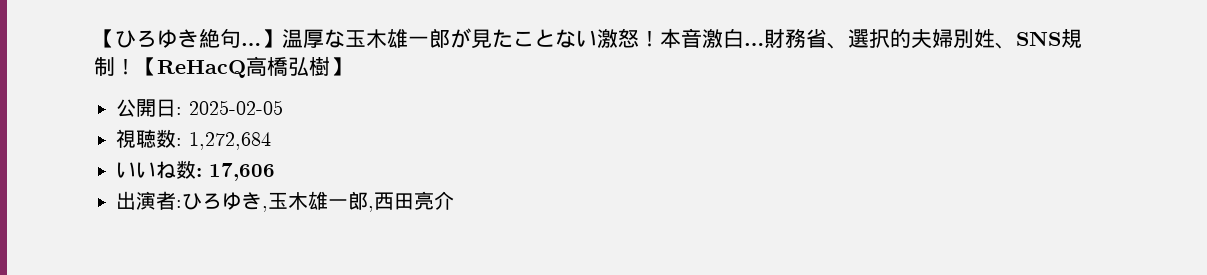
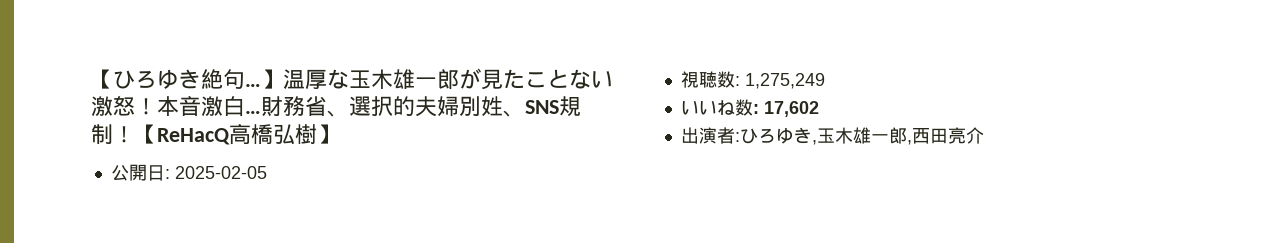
[189,132,271,150] 1,272,684 -> [744,73,825,89] 1,275,249
[209,163,275,181] 17,606 -> [763,101,819,117] 17,602

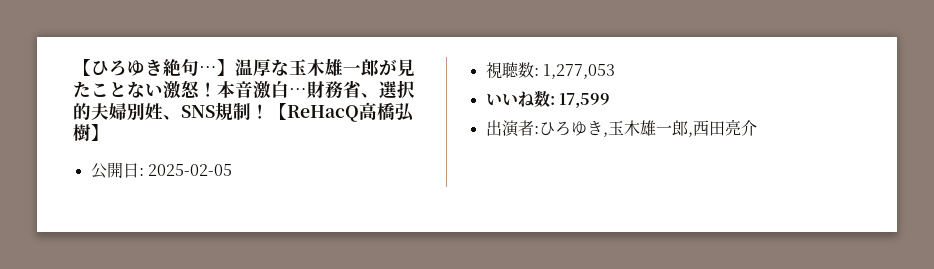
[744,73,825,89] 1,275,249 -> [542,64,615,79] 1,277,053
[763,101,819,117] 17,602 -> [558,93,610,108] 17,599

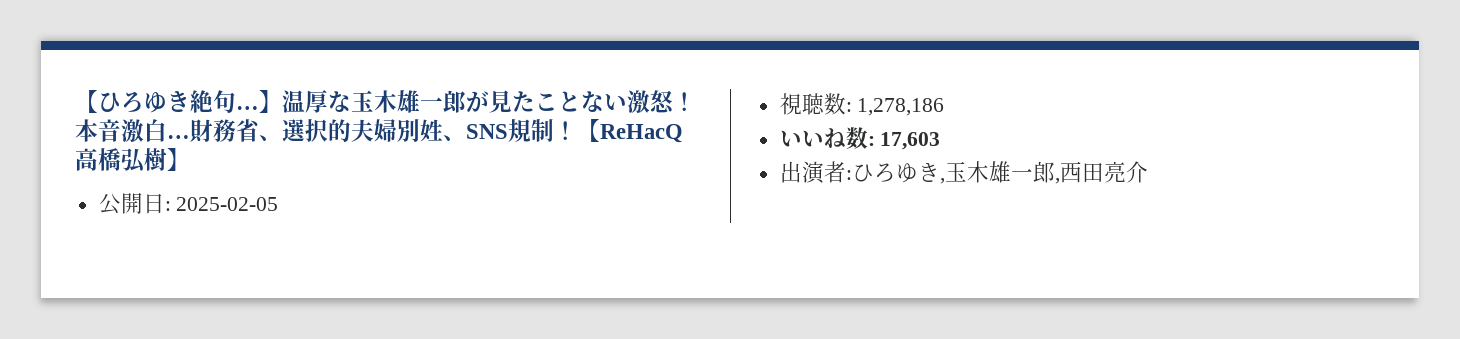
[542,64,615,79] 1,277,053 -> [857,98,945,116] 1,278,186
[558,93,610,108] 17,599 -> [880,132,941,150] 17,603

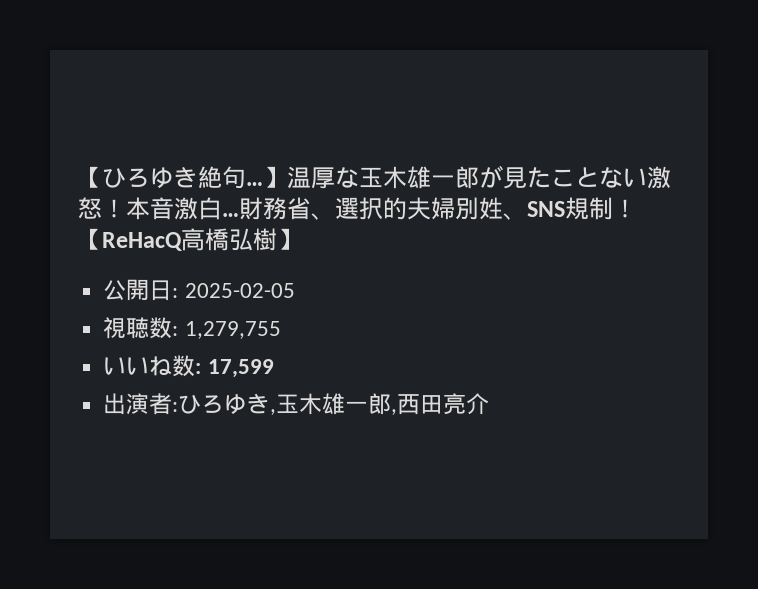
[857,98,945,116] 1,278,186 -> [184,321,281,339] 1,279,755
[880,132,941,150] 17,603 -> [207,359,274,378] 17,599

